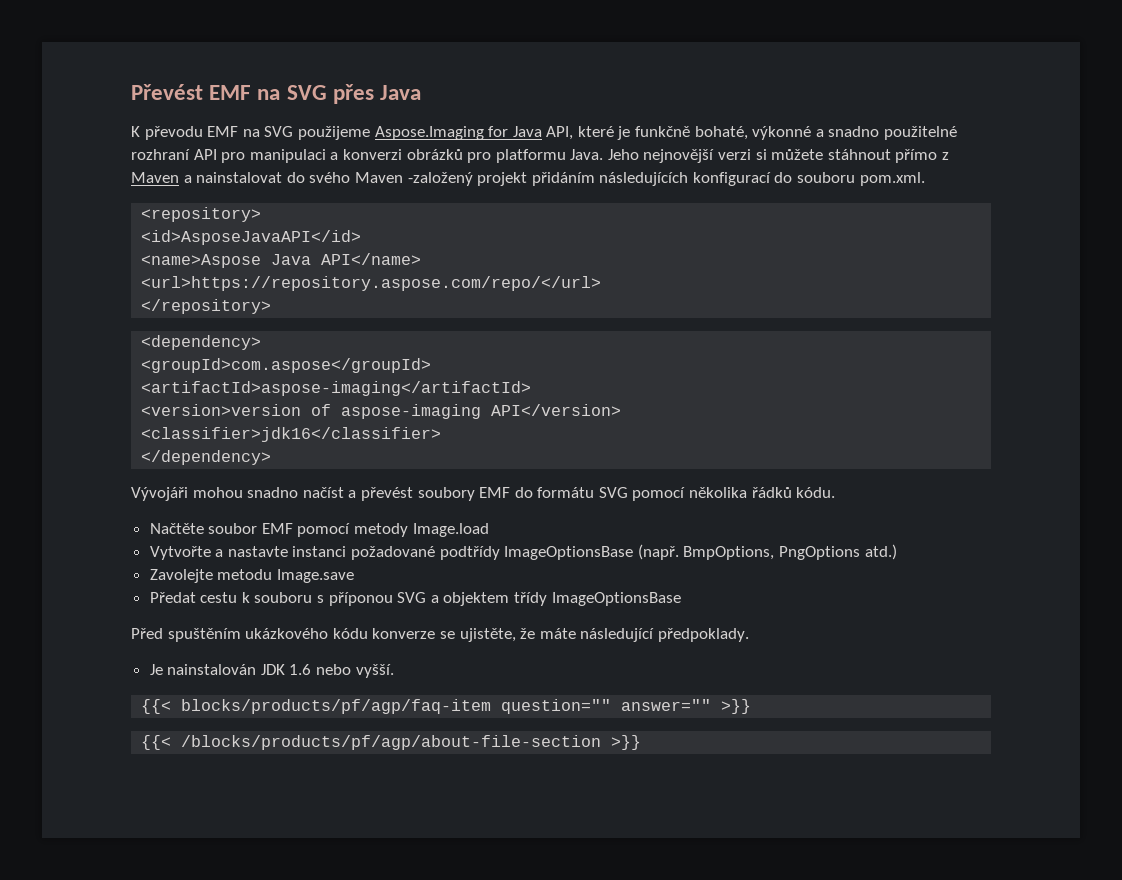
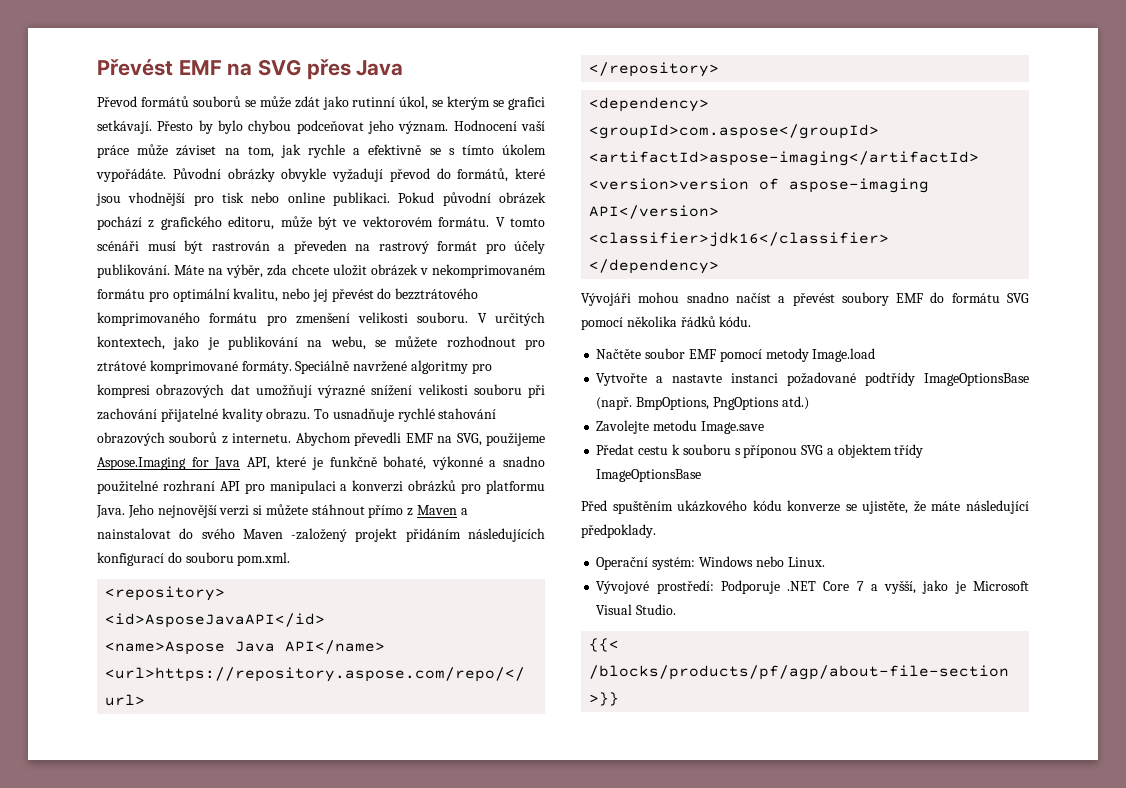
[131,126,294,140] K převodu EMF na SVG -> [97,96,545,110] [97,120,545,134] [97,144,546,158] [96,168,545,182] [96,192,546,206] [97,216,545,230] [97,240,545,254] [97,264,546,278] [97,288,479,302] [97,312,545,326] [97,336,545,350] [97,360,492,374] [97,384,545,398] [97,408,497,422] [97,432,482,446] Převod formátů souborů se může zdát jako rutinní úkol, se kterým se grafici setkávají. Přesto by bylo chybou podceňovat jeho význam. Hodnocení vaší práce může záviset na tom, jak rychle a efektivně se s tímto úkolem vypořádáte. Původní obrázky obvykle vyžadují převod do formátů, které jsou vhodnější pro tisk nebo online publikaci. Pokud původní obrázek pochází z grafického editoru, může být ve vektorovém formátu. V tomto scénáři musí být rastrován a převeden na rastrový formát pro účely publikování. Máte na výběr, zda chcete uložit obrázek v nekomprimovaném formátu pro optimální kvalitu, nebo jej převést do bezztrátového komprimovaného formátu pro zmenšení velikosti souboru. V určitých kontextech, jako je publikování na webu, se můžete rozhodnout pro ztrátové komprimované formáty. Speciálně navržené algoritmy pro kompresi obrazových dat umožňují výrazné snížení velikosti souboru při zachování přijatelné kvality obrazu. To usnadňuje rychlé stahování obrazových souborů z internetu. Abychom převedli EMF na SVG,
[149,664,394,678] [141,699,752,714] Je nainstalován JDK 1.6 nebo vyšší. // {{< blocks/products/pf/agp/faq-item question="" answer="" >}} -> [596,556,825,570] [596,580,1029,594] [596,604,677,615] Operační systém: Windows nebo Linux. // Vývojové prostředí: Podporuje .NET Core 7 a vyšší, jako je Microsoft Visual Studio.

